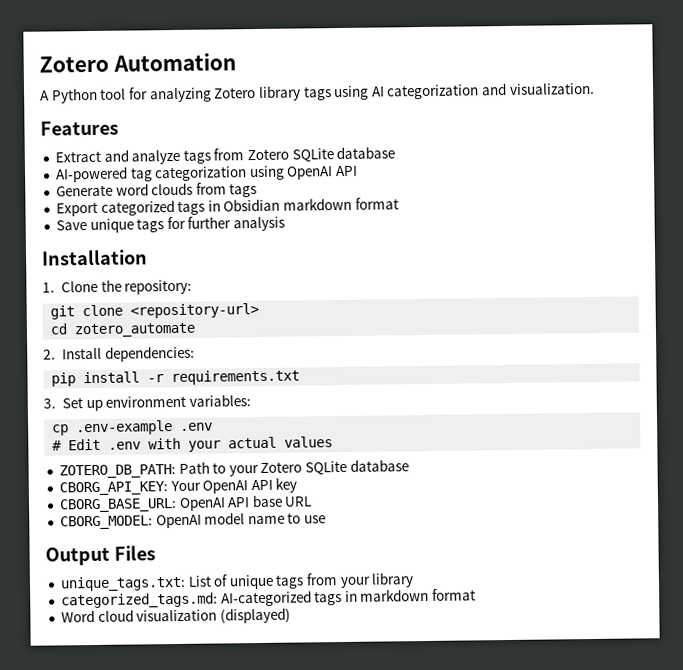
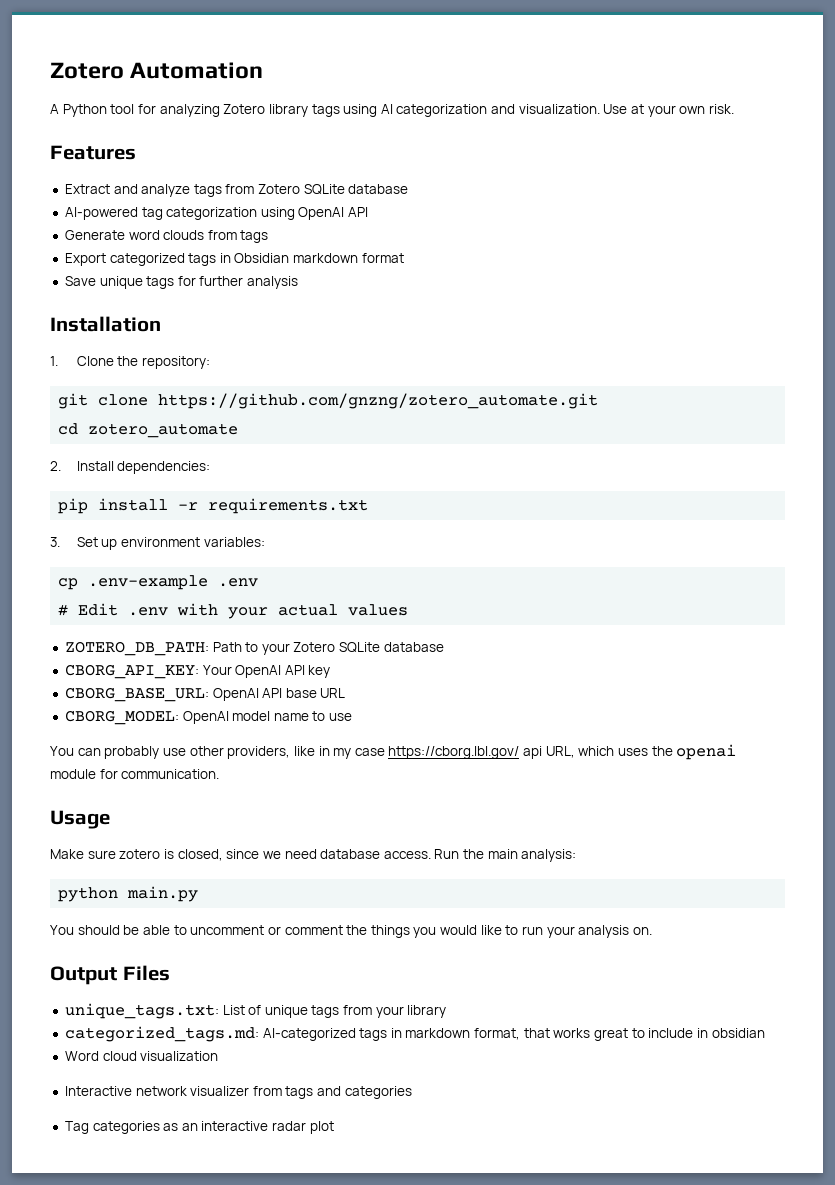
(595, 88) none -> [603,104,734,117] Use at your own risk.
[130,302,260,319] <repository-url> -> [158,393,599,409] https://github.com/gnzng/zotero_automate.git
(327, 519) none -> [50,744,737,760] [50,769,220,779] [50,810,110,829] [50,849,577,862] [58,886,199,902] [50,925,652,938] // You can probably use other providers, like in my case https://cborg.lbl.gov/ api URL, which uses the openai module for communication. // Usage // Make sure zotero is closed, since we need database access. Run the main analysis: // python main.py // You should be able to uncomment or comment the things you would like to run your analysis on.
[432,588,477,601] [60,607,291,624] format // Word cloud visualization (displayed) -> [474,1028,765,1041] [64,1051,219,1061] [64,1086,412,1099] [64,1121,334,1134] format, that works great to include in obsidian // Word cloud visualization // Interactive network visualizer from tags and categories // Tag categories as an interactive radar plot

